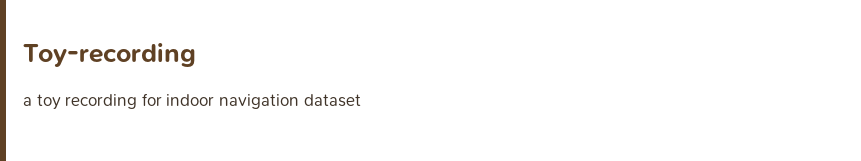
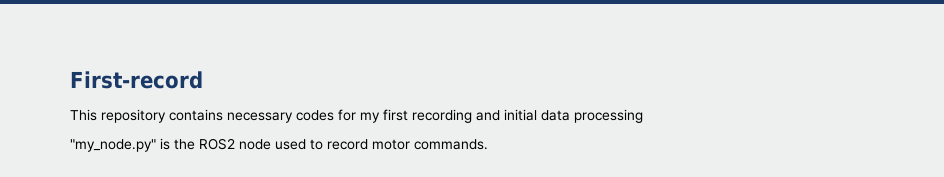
[23,43,196,67] [23,93,361,110] Toy-recording // a toy recording for indoor navigation dataset -> [70,71,203,89] [70,109,643,123] [70,138,488,152] First-record // This repository contains necessary codes for my first recording and initial data processing // "my_node.py" is the ROS2 node used to record motor commands.

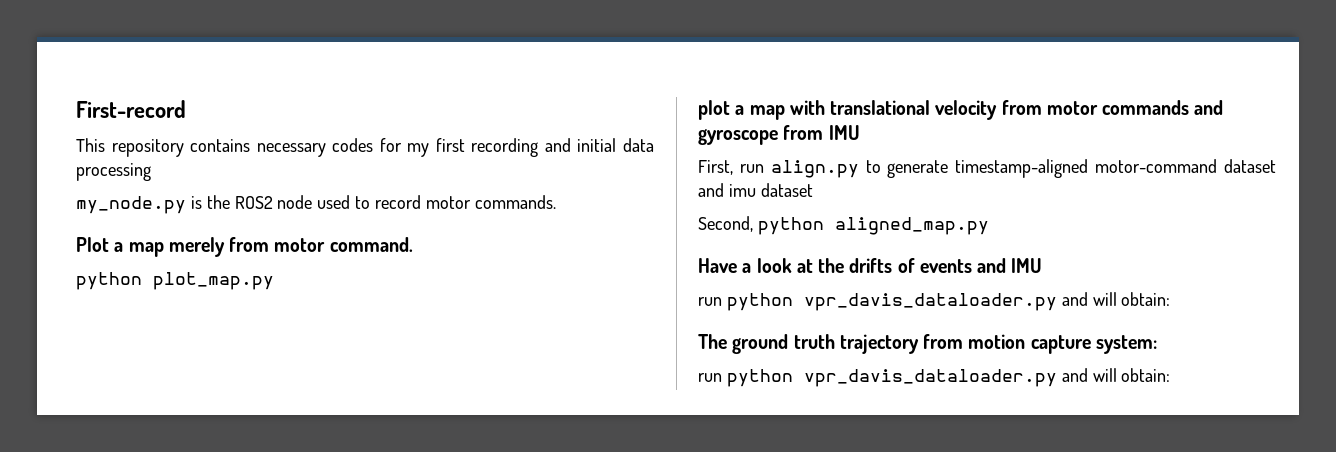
[70,139,156,152] "my_node.py" -> [76,196,186,214] my_node.py
(488, 144) none -> [76,237,413,257] [76,272,274,290] [698,100,1224,120] [698,125,860,145] [698,159,1276,178] [698,183,813,197] [698,216,989,235] [698,258,1043,273] [698,292,1171,311] [698,334,1157,354] [698,368,1171,387] // Plot a map merely from motor command. // python plot_map.py // plot a map with translational velocity from motor commands and gyroscope from IMU // First, run align.py to generate timestamp-aligned motor-command dataset and imu dataset // Second, python aligned_map.py // Have a look at the drifts of events and IMU // run python vpr_davis_dataloader.py and will obtain: // The ground truth trajectory from motion capture system: // run python vpr_davis_dataloader.py and will obtain:

